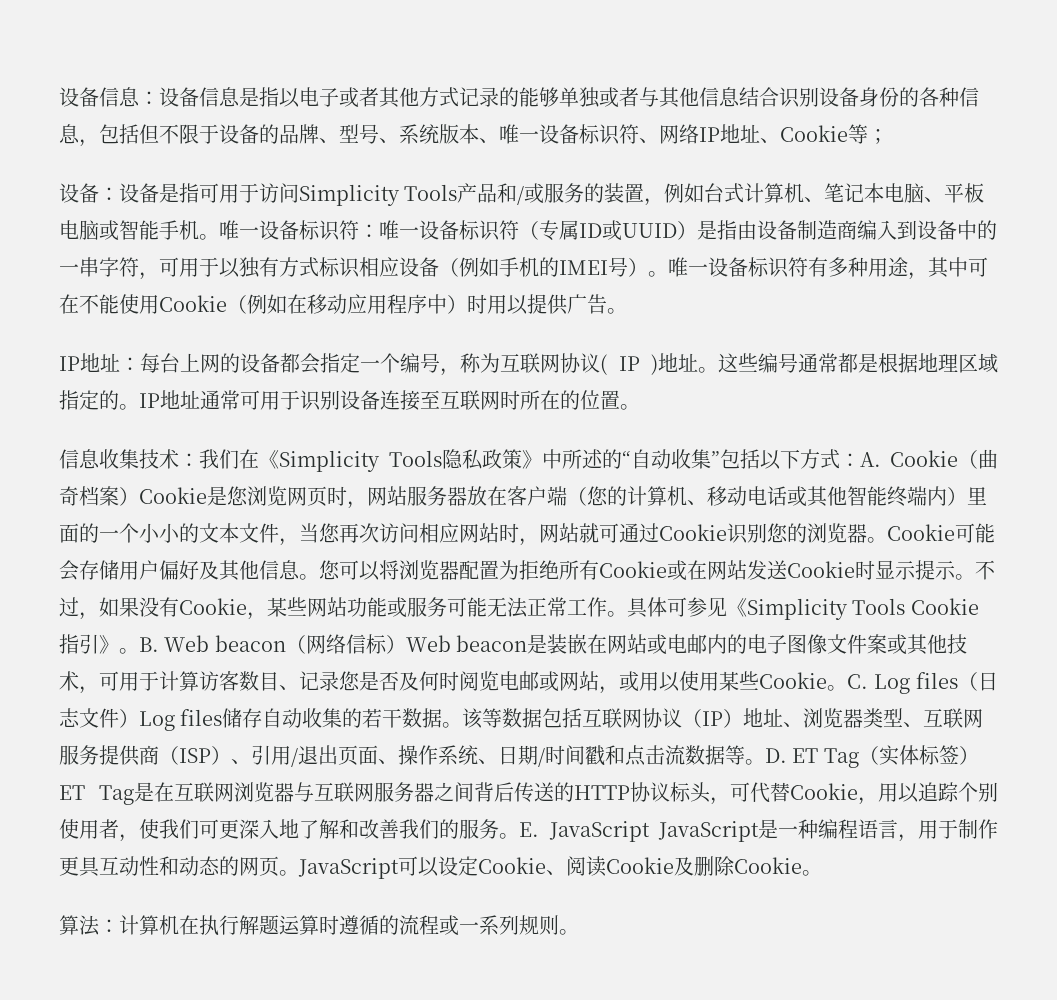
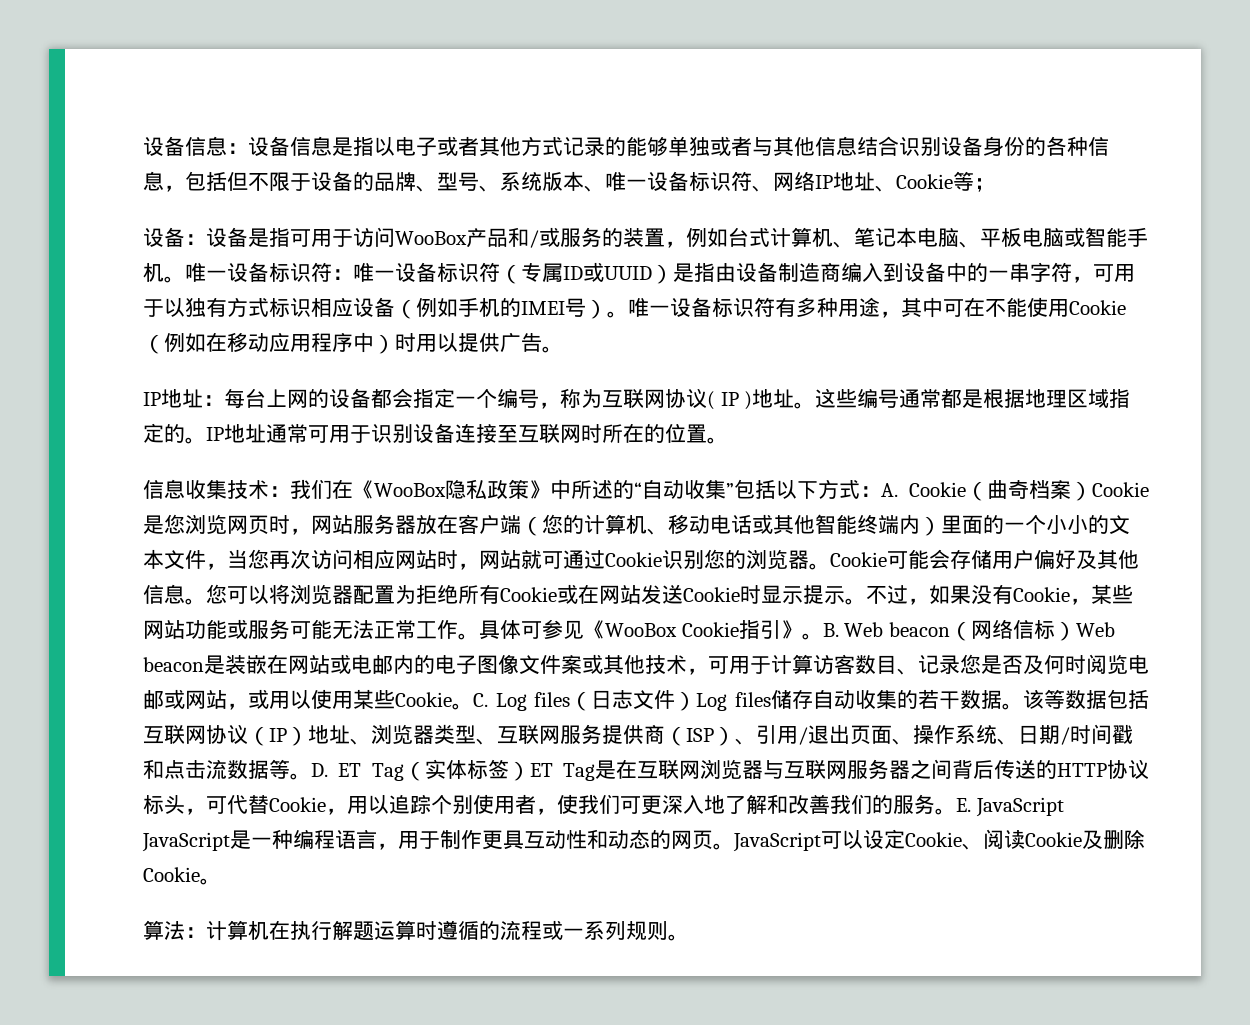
[299,184,458,206] Simplicity Tools -> [395,231,467,245] WooBox
[279,450,442,472] Simplicity Tools -> [374,483,446,497] WooBox
[747,598,906,620] Simplicity Tools -> [605,623,677,637] WooBox

